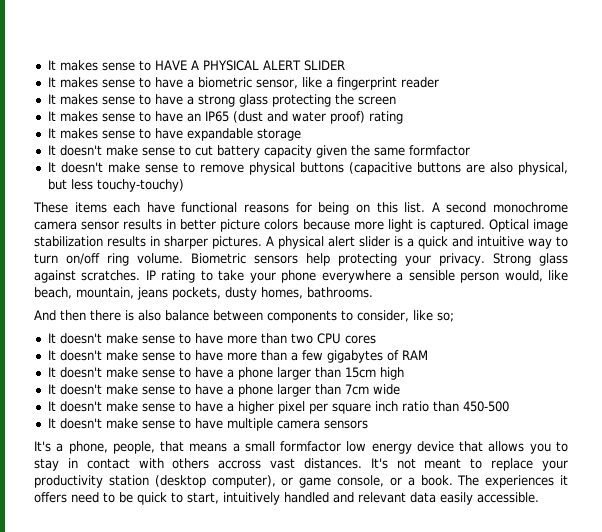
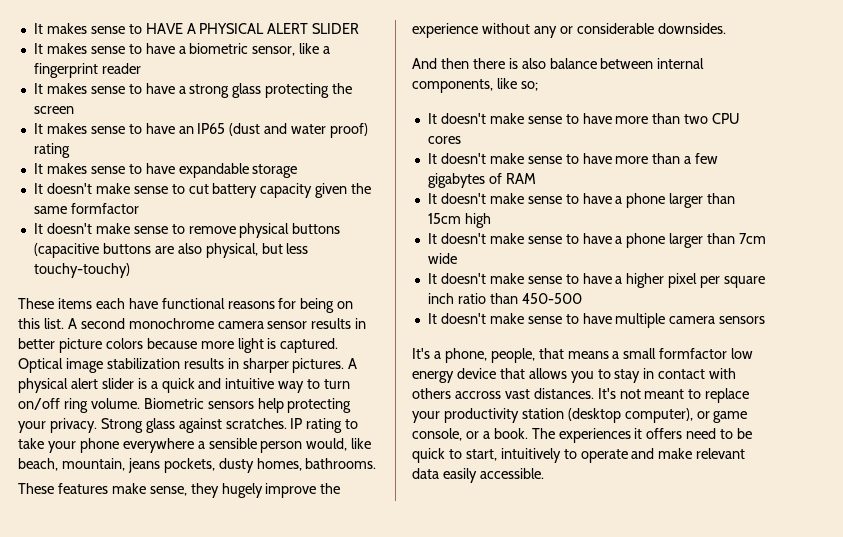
(373, 292) none -> [18,483,341,498] [412,23,726,38] // These features make sense, they hugely improve the experience without any or considerable downsides.
[267,310,409,323] components to consider, -> [657,58,705,69] [412,79,493,93] internal components,
[284,492,354,503] handled and -> [563,448,693,463] to operate and make

